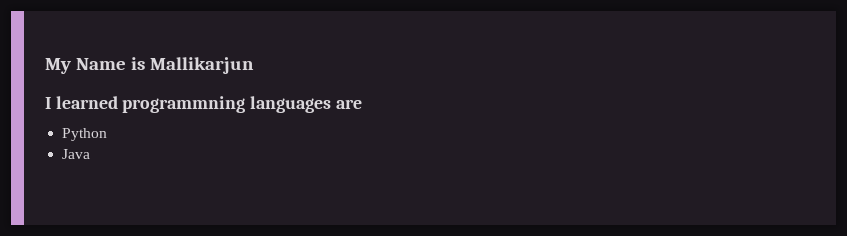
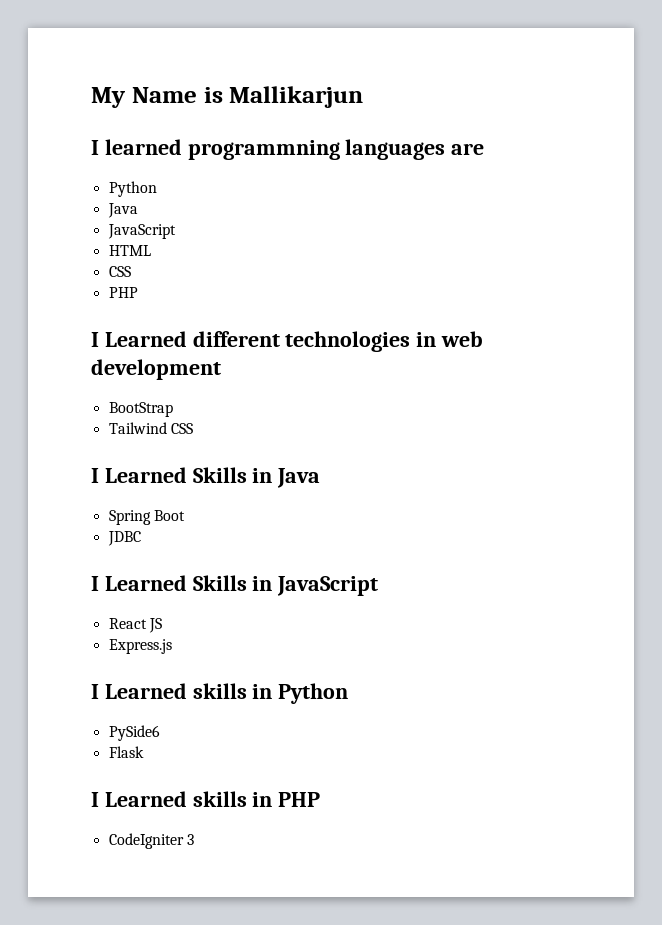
(91, 154) none -> [107,224,176,239] [108,245,151,256] [108,266,131,277] [108,287,138,298] [91,331,484,352] [91,359,221,380] [108,402,173,417] [108,422,193,434] [91,467,321,488] [108,510,185,525] [107,531,141,546] [91,575,379,596] [108,618,162,633] [108,639,172,654] [91,683,349,704] [108,725,160,741] [108,746,144,758] [91,791,321,807] [108,833,194,849] // JavaScript // HTML // CSS // PHP // I Learned different technologies in web development // BootStrap // Tailwind CSS // I Learned Skills in Java // Spring Boot // JDBC // I Learned Skills in JavaScript // React JS // Express.js // I Learned skills in Python // PySide6 // Flask // I Learned skills in PHP // CodeIgniter 3

